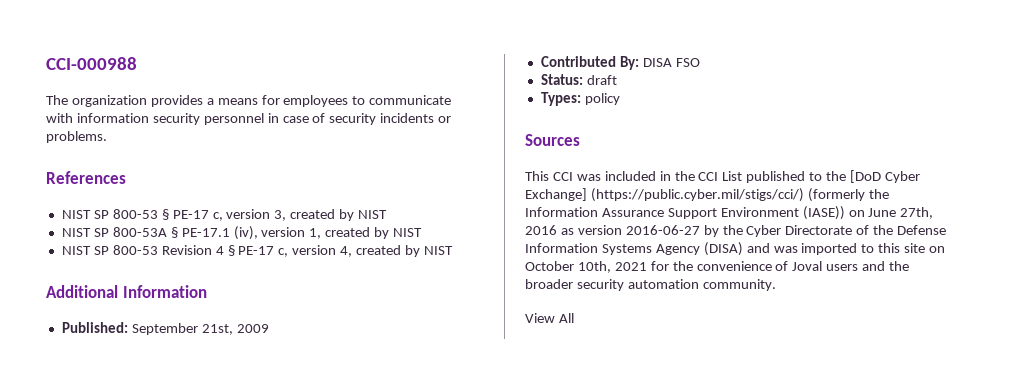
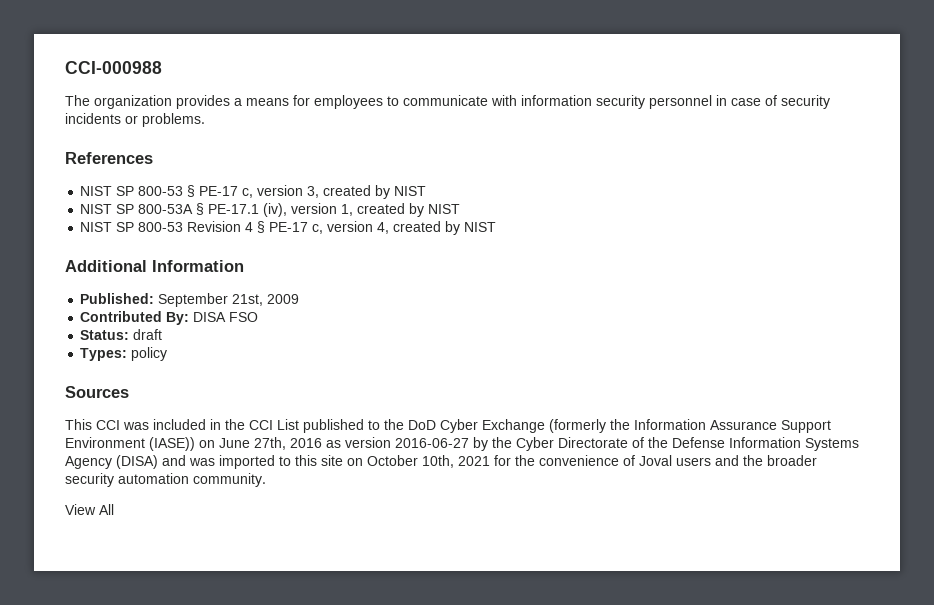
[850,170,920,183] [525,188,804,202] [DoD Cyber Exchange] (https://public.cyber.mil/stigs/cci/) -> [408,419,545,433] DoD Cyber Exchange

